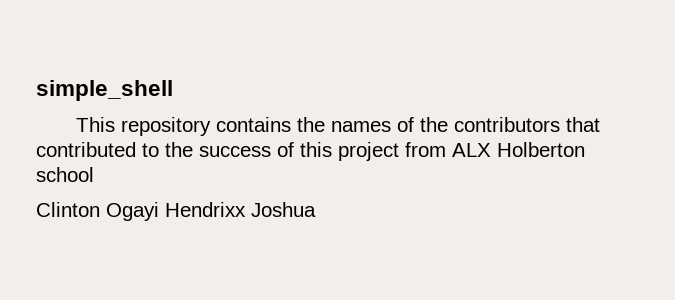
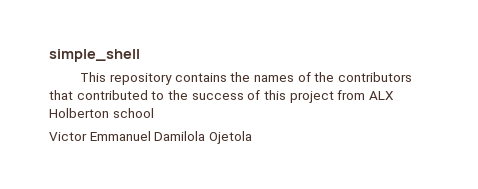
[36,202,316,221] Clinton Ogayi Hendrixx Joshua -> [49,131,252,144] Victor Emmanuel Damilola Ojetola

